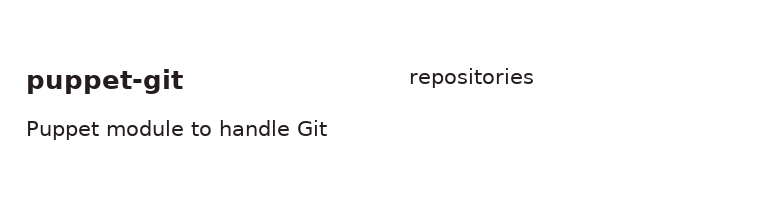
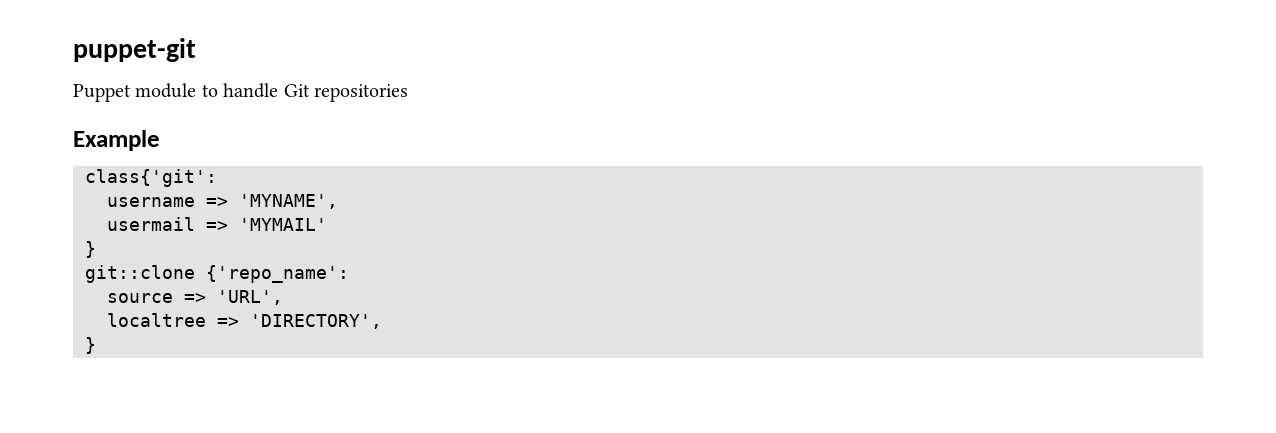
(534, 78) none -> [73,130,160,151] [85,169,217,187] [107,194,338,209] [107,217,327,231] [85,241,96,258] [85,265,349,283] [107,290,283,305] [107,313,382,329] [85,337,96,354] // Example // class{'git': // username => 'MYNAME', // usermail => 'MYMAIL' // } // git::clone {'repo_name': // source => 'URL', // localtree => 'DIRECTORY', // }

